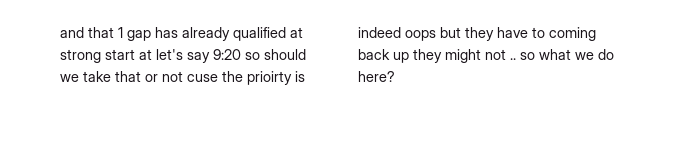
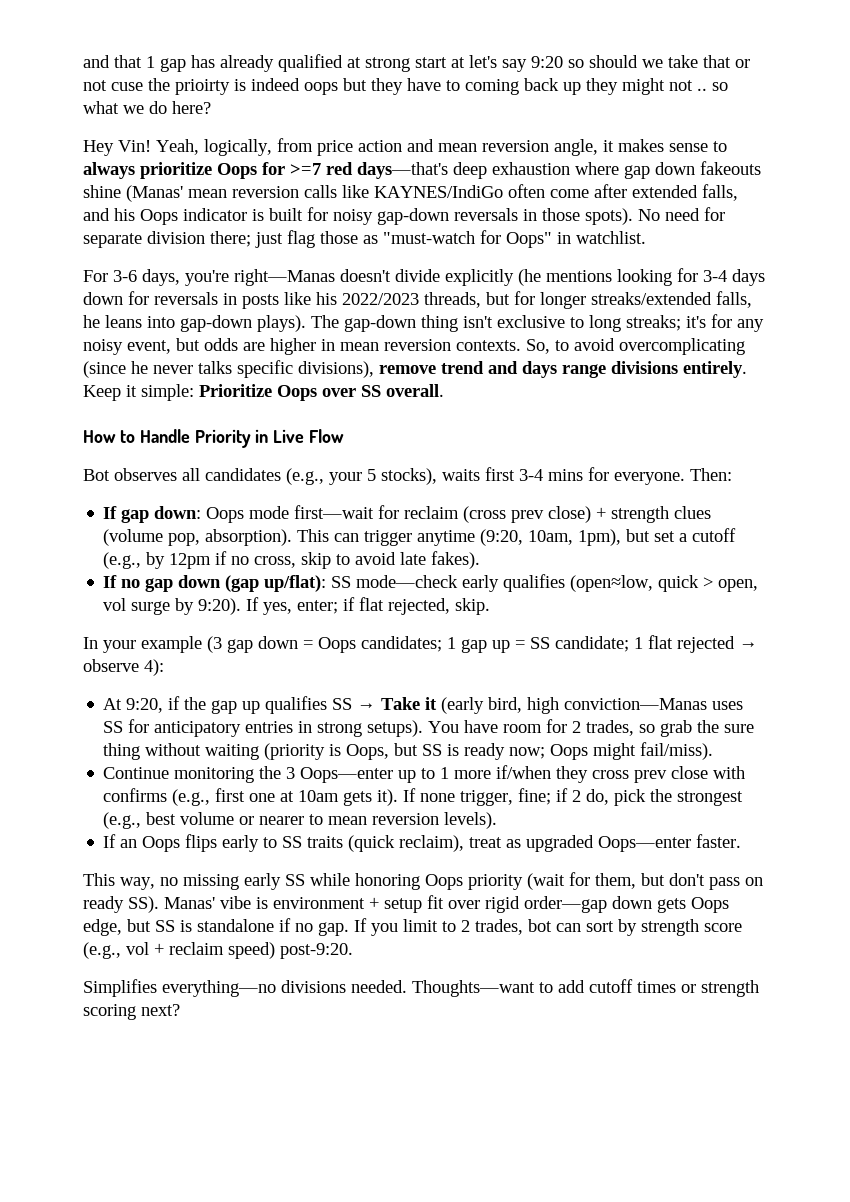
(395, 76) none -> [83,138,727,156] [83,161,761,179] [83,184,738,202] [83,207,725,225] [83,230,646,248] [83,268,765,286] [83,291,752,309] [83,314,764,332] [83,338,745,355] [83,360,747,378] [83,384,444,401] [83,429,345,448] [83,467,732,485] [103,505,712,523] [103,528,737,546] [103,551,481,569] [103,574,759,592] [103,597,491,615] [83,635,758,653] [83,659,164,676] [103,696,744,714] [103,719,755,737] [103,742,714,760] [103,765,746,783] [103,788,744,806] [103,812,498,829] [103,834,742,852] [83,872,763,890] [83,895,729,913] [83,918,742,936] [83,942,353,959] [83,979,759,997] [83,1004,180,1020] // Hey Vin! Yeah, logically, from price action and mean reversion angle, it makes sense to always prioritize Oops for >=7 red days—that's deep exhaustion where gap down fakeouts shine (Manas' mean reversion calls like KAYNES/IndiGo often come after extended falls, and his Oops indicator is built for noisy gap-down reversals in those spots). No need for separate division there; just flag those as "must-watch for Oops" in watchlist. // For 3-6 days, you're right—Manas doesn't divide explicitly (he mentions looking for 3-4 days down for reversals in posts like his 2022/2023 threads, but for longer streaks/extended falls, he leans into gap-down plays). The gap-down thing isn't exclusive to long streaks; it's for any noisy event, but odds are higher in mean reversion contexts. So, to avoid overcomplicating (since he never talks specific divisions), remove trend and days range divisions entirely. Keep it simple: Prioritize Oops over SS overall. // How to Handle Priority in Live Flow // Bot observes all candidates (e.g., your 5 stocks), waits first 3-4 mins for everyone. Then: // If gap down: Oops mode first—wait for reclaim (cross prev close) + strength clues (volume pop, absorption). This can trigger anytime (9:20, 10am, 1pm), but set a cutoff (e.g., by 12pm if no cross, skip to avoid late fakes). // If no gap down (gap up/flat): SS mode—check early qualifies (open≈low, quick > open, vol surge by 9:20). If yes, enter; if flat rejected, skip. // In your example (3 gap down = Oops candidates; 1 gap up = SS candidate; 1 flat rejected → observe 4): // At 9:20, if the gap up qualifies SS → Take it (early bird, high conviction—Manas uses SS for anticipatory entries in strong setups). You have room for 2 trades, so grab the sure thing without waiting (priority is Oops, but SS is ready now; Oops might fail/miss). // Continue monitoring the 3 Oops—enter up to 1 more if/when they cross prev close with confirms (e.g., first one at 10am gets it). If none trigger, fine; if 2 do, pick the strongest (e.g., best volume or nearer to mean reversion levels). // If an Oops flips early to SS traits (quick reclaim), treat as upgraded Oops—enter faster. // This way, no missing early SS while honoring Oops priority (wait for them, but don't pass on ready SS). Manas' vibe is environment + setup fit over rigid order—gap down gets Oops edge, but SS is standalone if no gap. If you limit to 2 trades, bot can sort by strength score (e.g., vol + reclaim speed) post-9:20. // Simplifies everything—no divisions needed. Thoughts—want to add cutoff times or strength scoring next?

